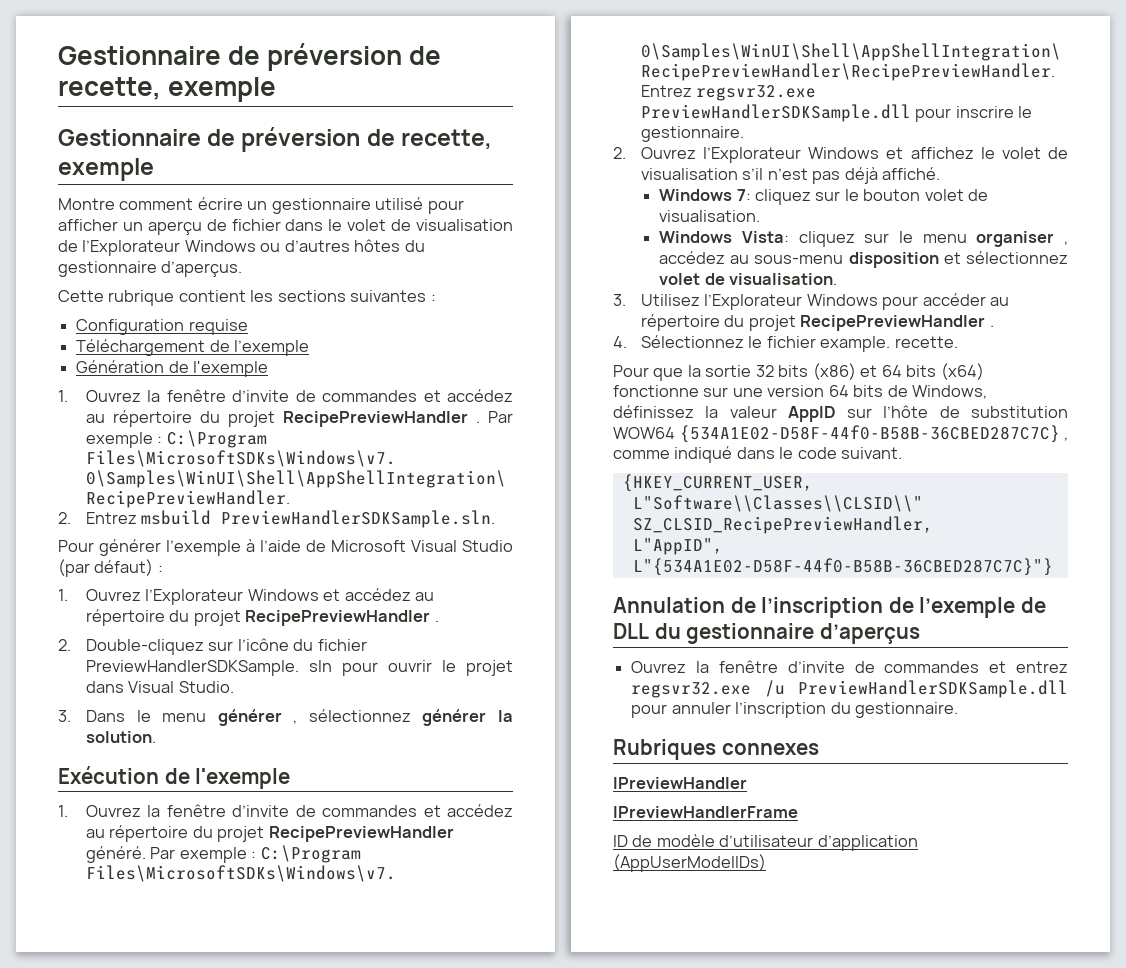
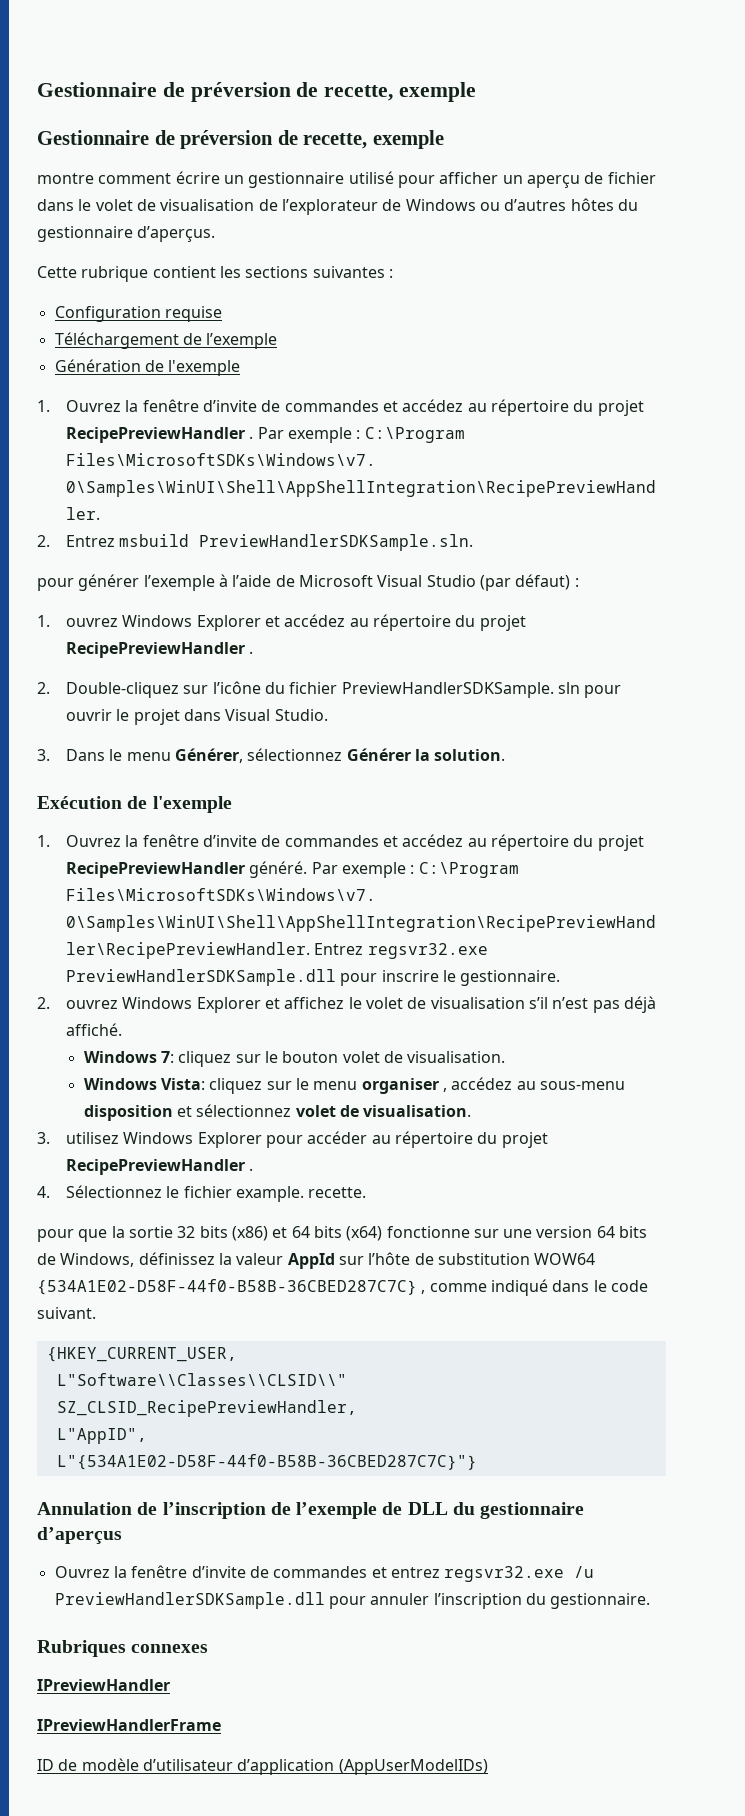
[58,198,115,210] Montre -> [37,173,94,184] montre
[82,240,181,256] l’Explorateur -> [281,199,402,215] l’explorateur de
[58,540,94,552] Pour -> [37,578,74,591] pour
[85,589,319,605] Ouvrez l’Explorateur Windows -> [66,615,261,631] ouvrez Windows Explorer
[217,709,487,726] générer , sélectionnez générer -> [174,748,411,763] Générer, sélectionnez Générer
[640,147,880,163] Ouvrez l’Explorateur Windows -> [66,997,261,1013] ouvrez Windows Explorer
[640,294,878,310] Utilisez l’Explorateur Windows -> [66,1132,262,1148] utilisez Windows Explorer
[613,365,649,377] Pour -> [37,1229,74,1242] pour
[787,406,836,422] AppID -> [287,1253,335,1269] AppId

